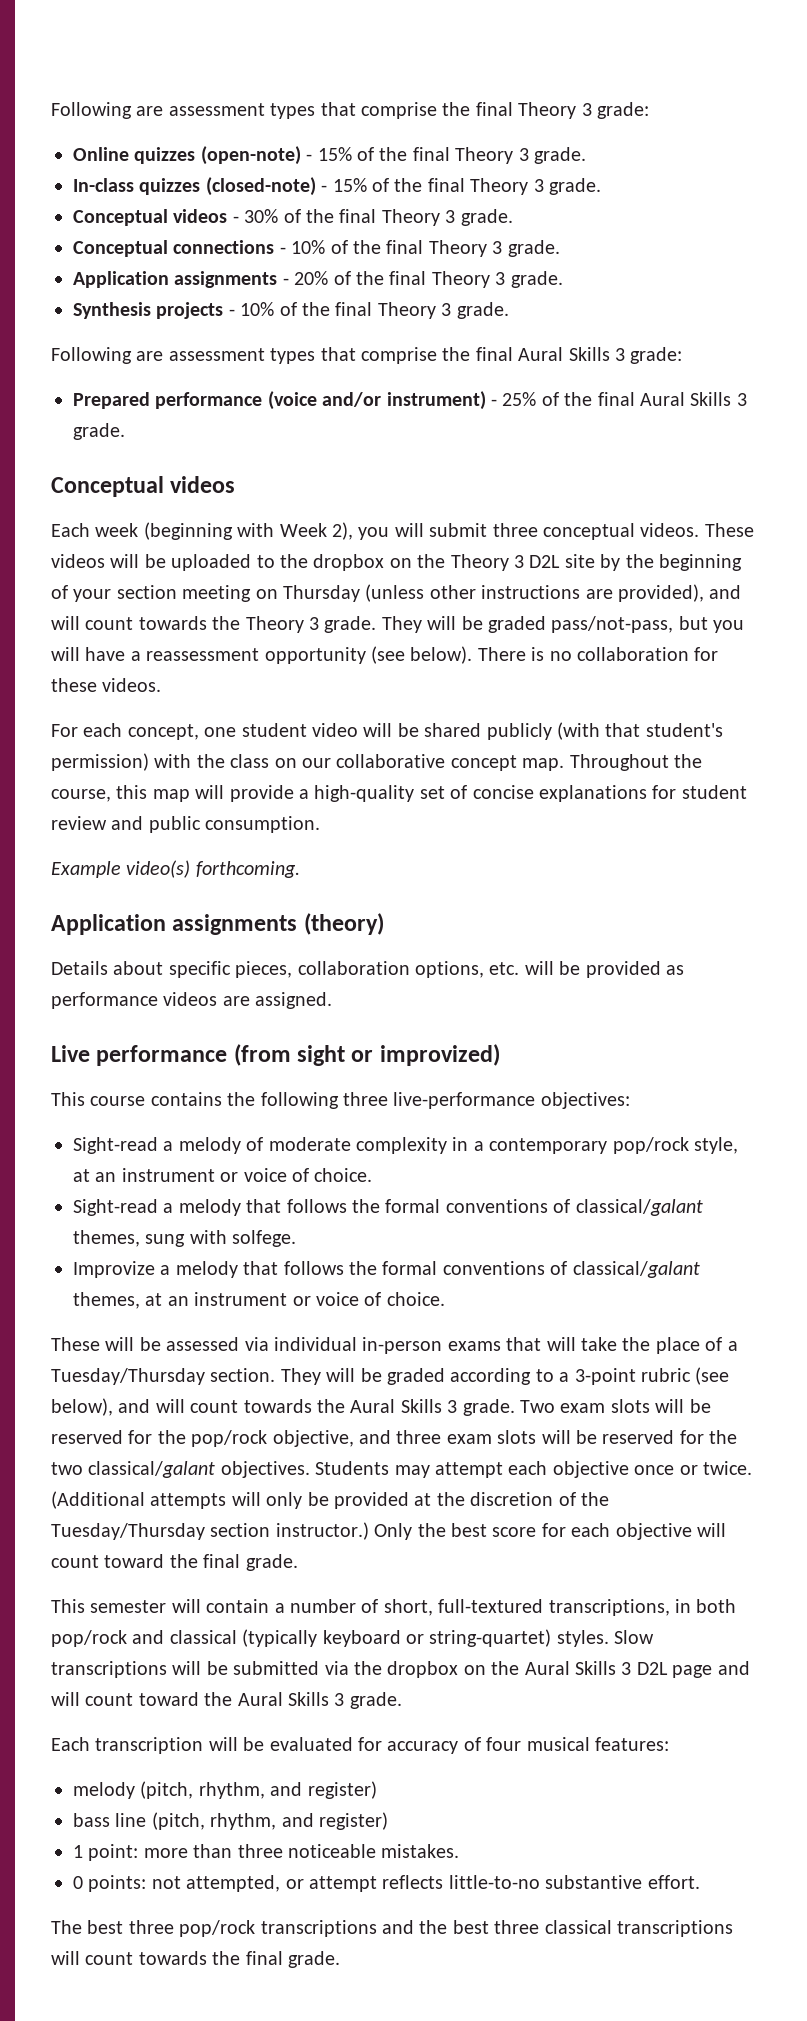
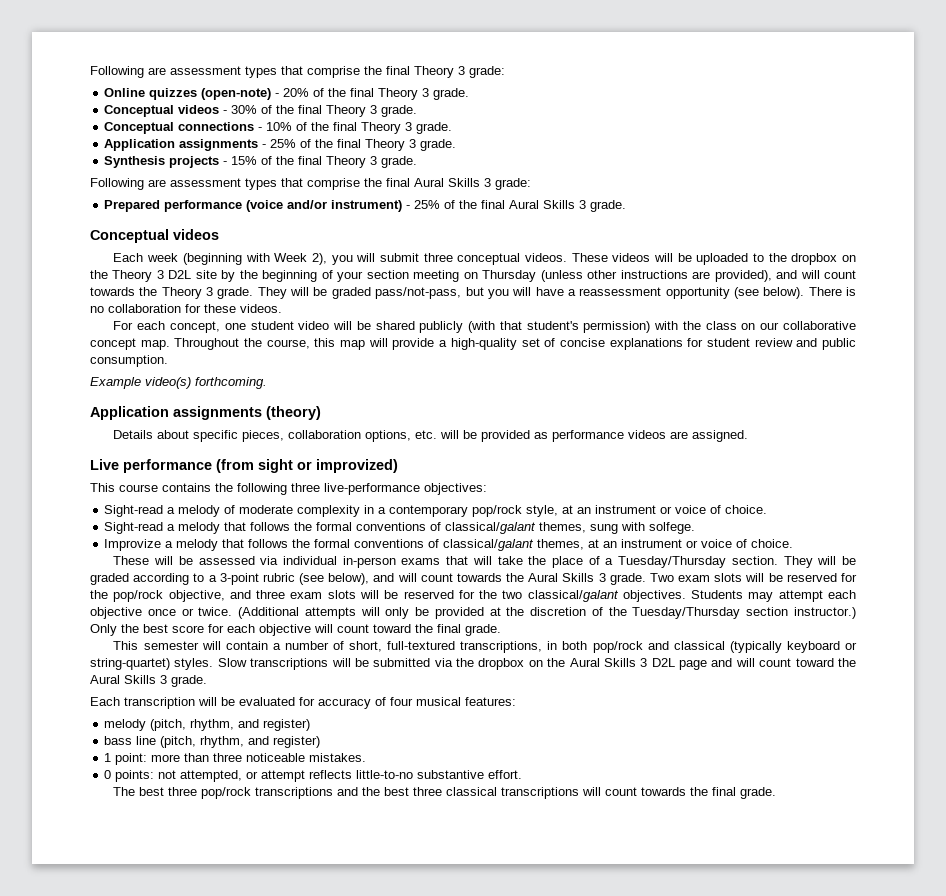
[317,147,586,164] [73,177,367,196] 15% of the final Theory 3 grade. // In-class quizzes (closed-note) - 15% -> [283,88,310,97] 20%
[294,271,329,285] 20% -> [270,139,297,148] 25%
[240,302,275,316] 10% -> [231,156,258,165] 15%

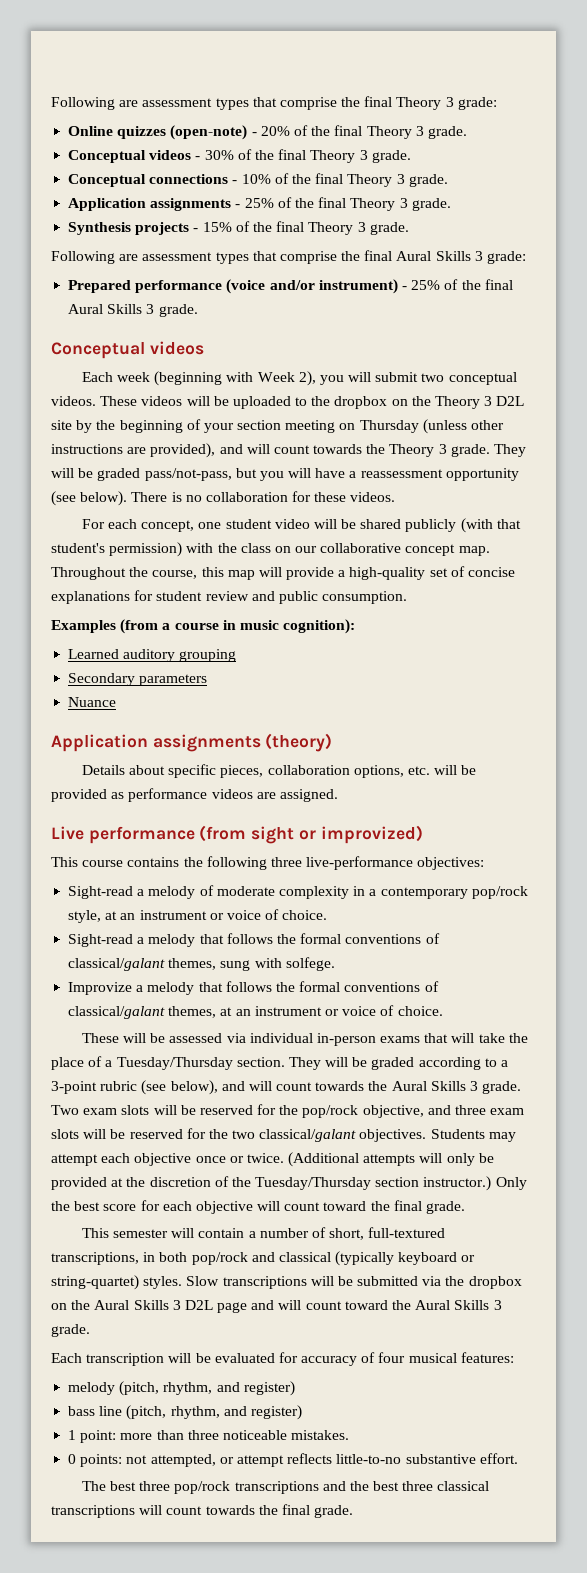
[423,253,453,262] three -> [421,373,445,382] two
[90,377,267,389] Example video(s) forthcoming. -> [51,619,356,634] [68,649,237,662] [68,673,208,686] [68,697,117,707] Examples (from a course in music cognition): // Learned auditory grouping // Secondary parameters // Nuance

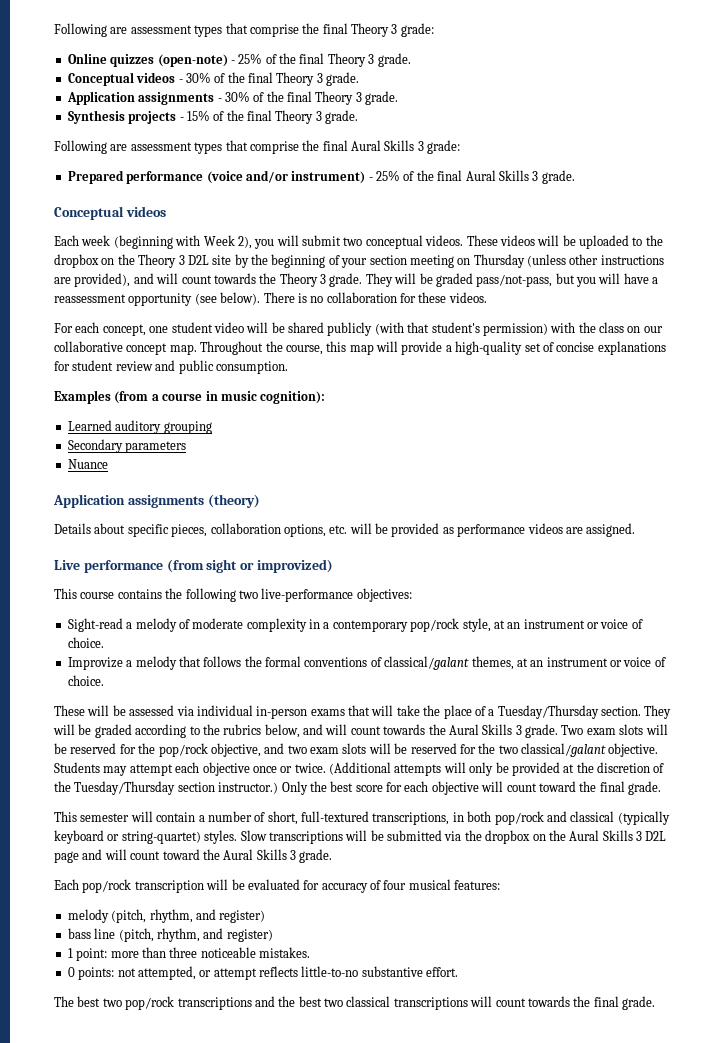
[260,126,290,136] 20% -> [238,53,263,64] 25%
[68,173,448,187] // Conceptual connections - 10% of the final Theory 3 grade. -> (360, 79) none
[244,198,274,208] 25% -> [224,91,250,102] 30%
[270,857,302,867] three -> [238,590,258,599] two
[68,933,440,947] [68,957,335,971] // Sight-read a melody that follows the formal conventions of classical/galant themes, sung with solfege. -> (104, 642) none
[501,1060,509,1067] [51,1080,218,1095] a 3-point rubric (see below), -> [202,724,300,738] the rubrics below,
[455,1105,487,1115] three -> [287,745,307,754] two
[359,1129,427,1142] objectives. -> [608,743,659,757] objective.
(82, 1358) none -> [82,879,132,893] pop/rock
[139,1481,171,1491] three -> [102,998,122,1007] two
[402,1481,434,1491] three -> [324,998,343,1007] two

